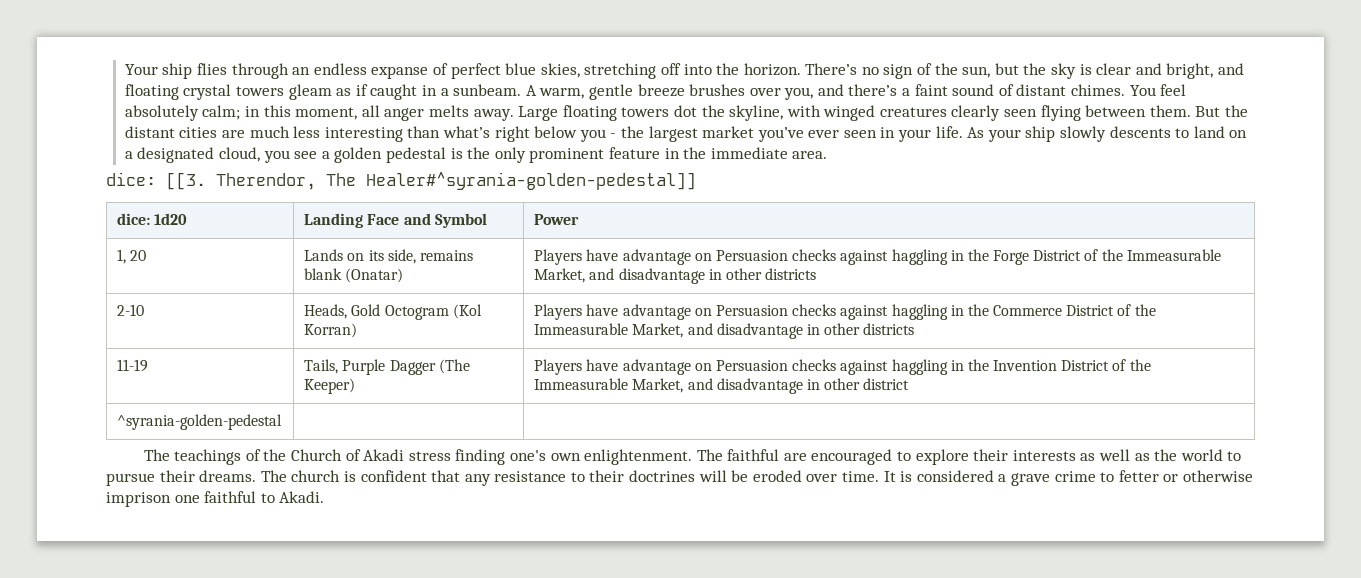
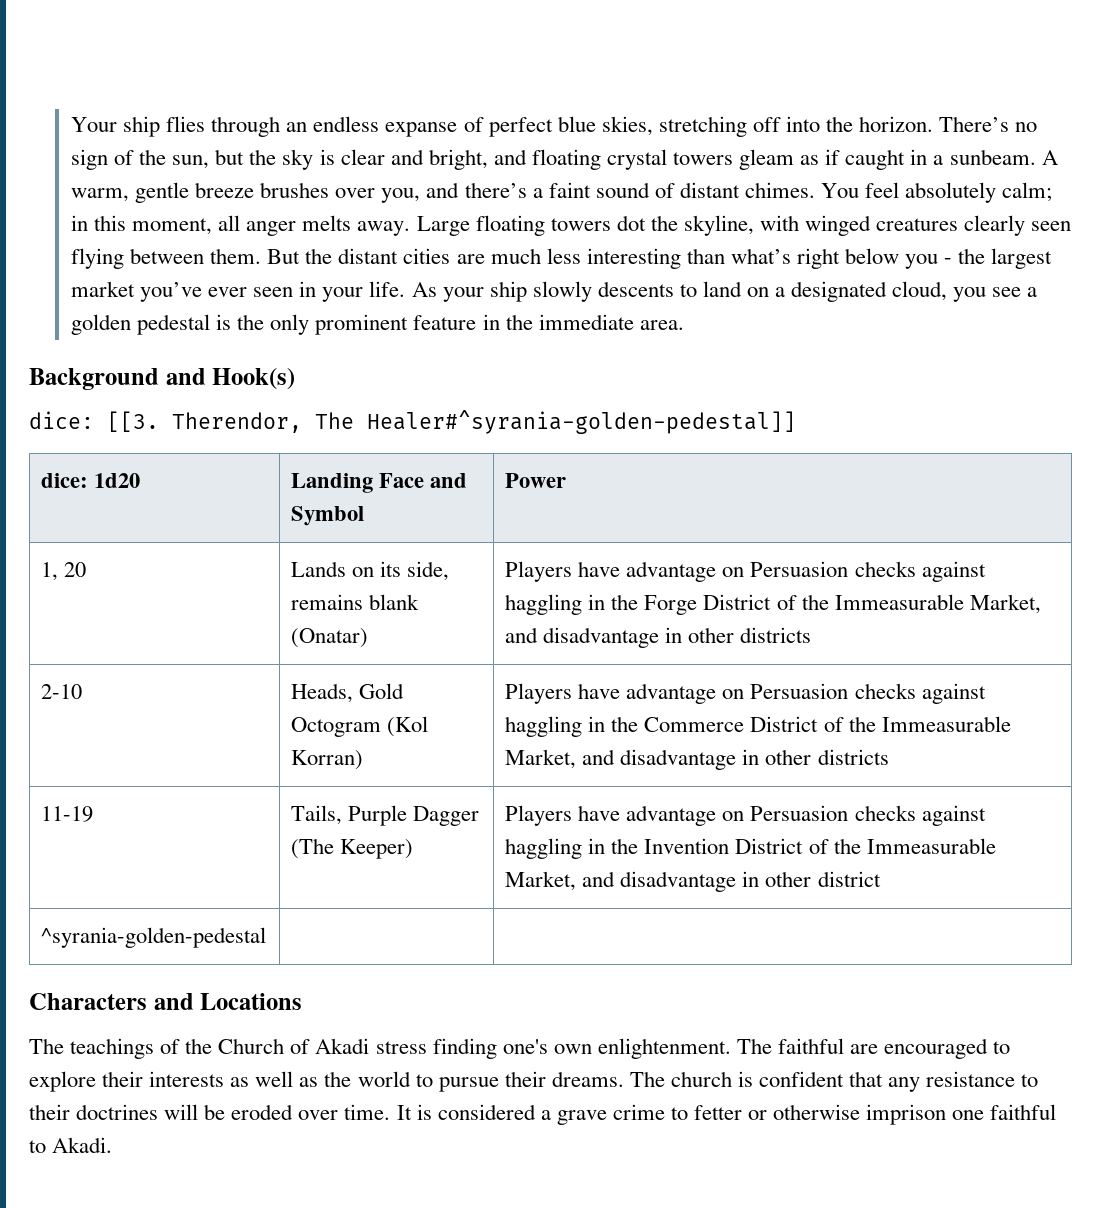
(828, 155) none -> [29,368,296,390] // Background and Hook(s)
(283, 422) none -> [29,993,303,1010] // Characters and Locations

